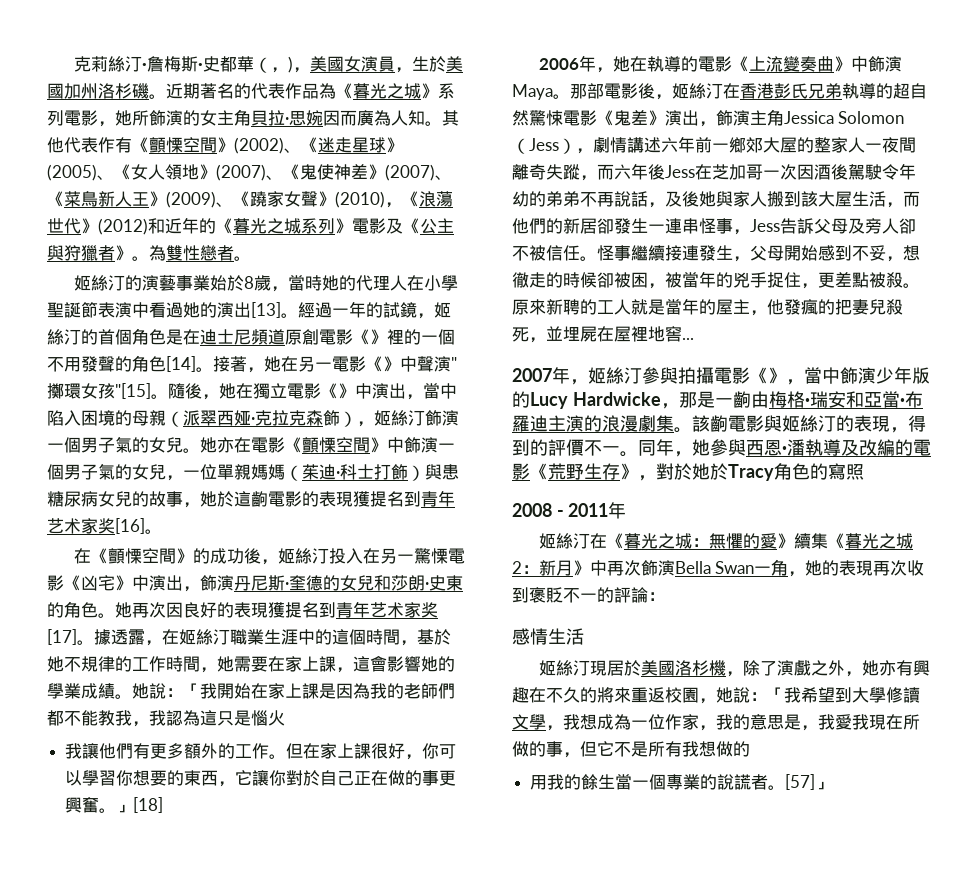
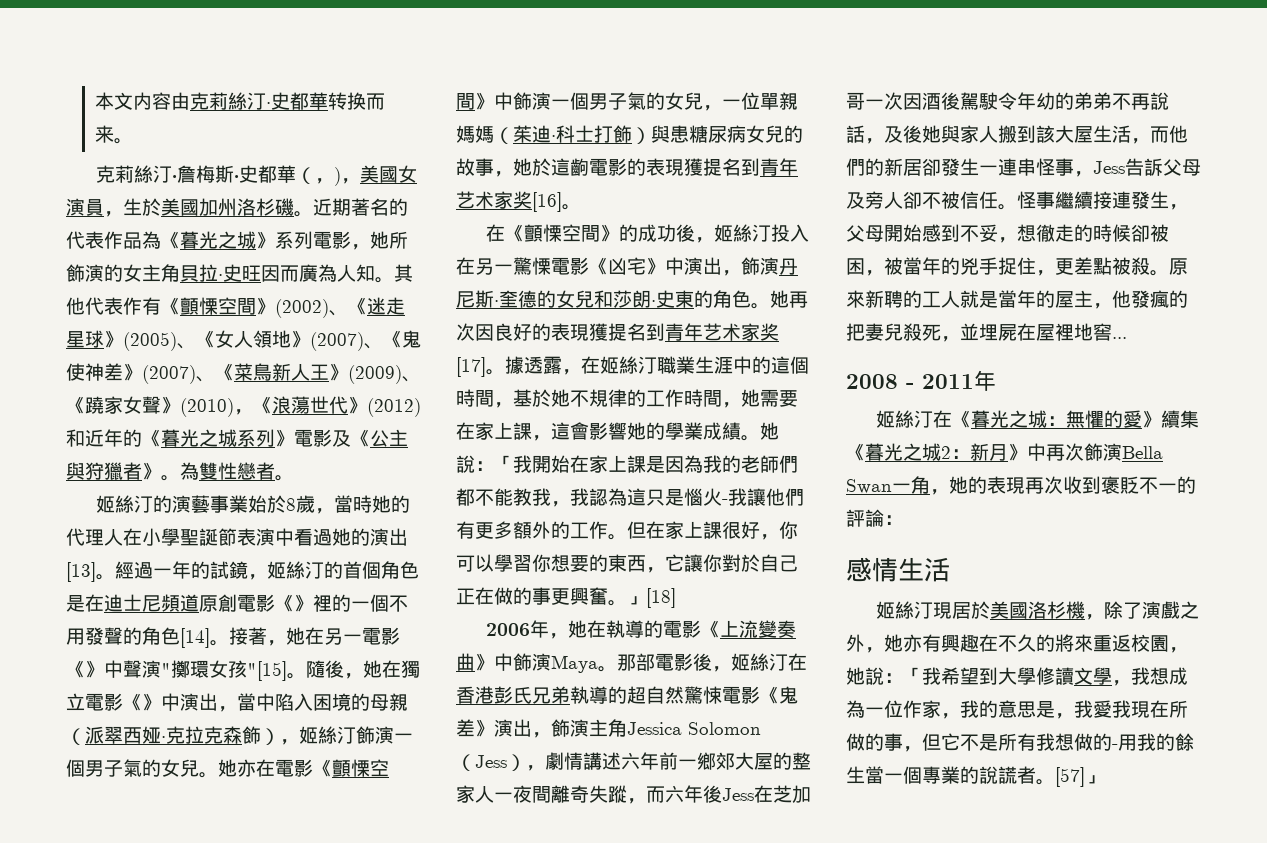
(73, 64) none -> [95,92,386,110] [95,125,134,144] 本文内容由克莉絲汀·史都華转换而来。 //
[289,110,323,126] 思婉 -> [223,264,261,282] 史旺
(285, 718) // -> [722,499,728,504] -
[512,367,930,385] [512,391,923,409] [512,415,926,433] [512,439,931,457] [512,463,864,481] // 2007年，姬絲汀參與拍攝電影《》，當中飾演少年版的Lucy Hardwicke，那是一齣由梅格·瑞安和亞當·布羅迪主演的浪漫劇集。該齣電影與姬絲汀的表現，得到的評價不一。同年，她參與西恩·潘執導及改編的電影《荒野生存》，對於她於Tracy角色的寫照 -> (1127, 338) none
(750, 749) // -> [1112,744,1118,749] -

